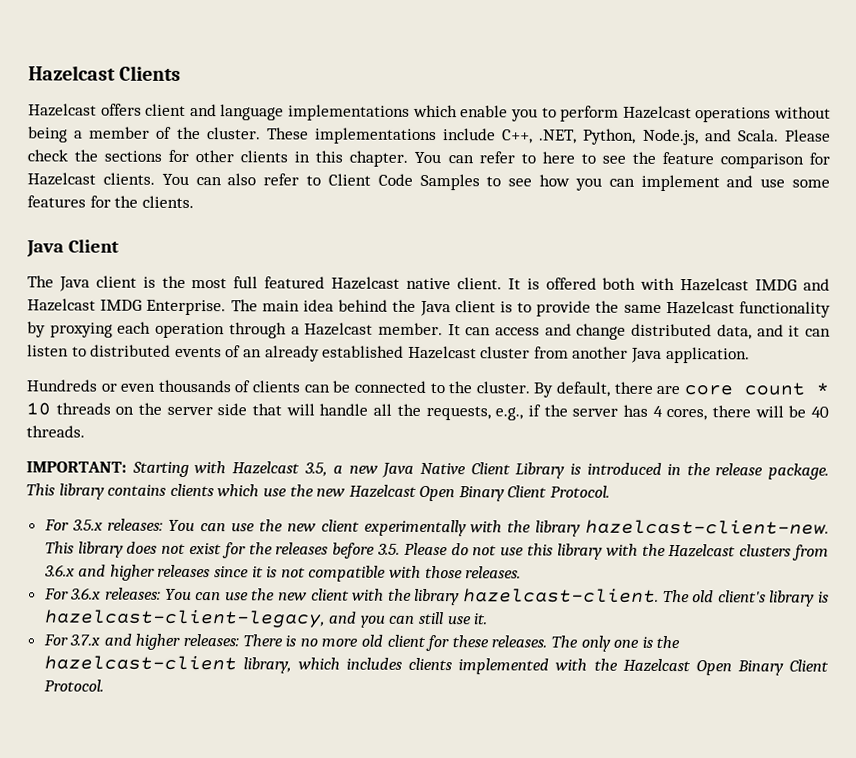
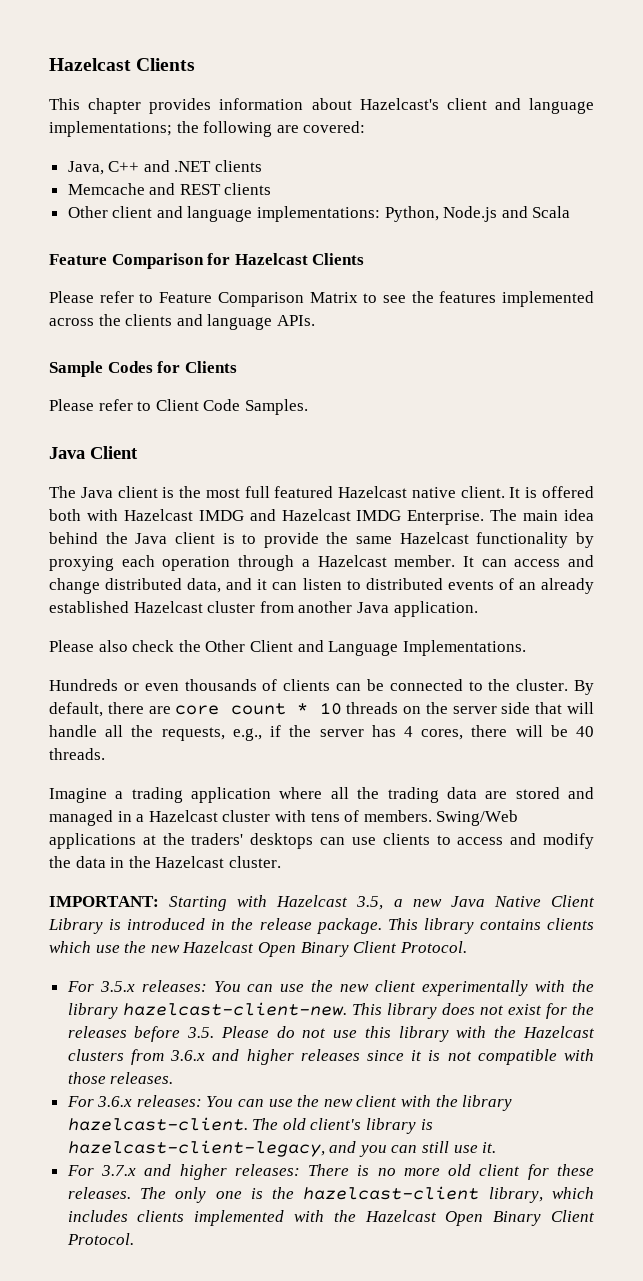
[28,65,182,81] [28,103,831,123] [27,126,831,146] [27,149,830,169] [27,172,831,192] [27,195,194,209] Hazelcast Clients // Hazelcast offers client and language implementations which enable you to perform Hazelcast operations without being a member of the cluster. These implementations include C++, .NET, Python, Node.js, and Scala. Please check the sections for other clients in this chapter. You can refer to here to see the feature comparison for Hazelcast clients. You can also refer to Client Code Samples to see how you can implement and use some features for the clients. -> [49,58,196,71] [49,98,594,114] [49,121,366,137] [67,160,263,175] [67,183,272,195] [67,206,571,222] [49,253,365,269] [49,291,594,307] [49,314,315,330] [49,361,237,377] [49,399,308,415] Hazelcast Clients // This chapter provides information about Hazelcast's client and language implementations; the following are covered: // Java, C++ and .NET clients // Memcache and REST clients // Other client and language implementations: Python, Node.js and Scala // Feature Comparison for Hazelcast Clients // Please refer to Feature Comparison Matrix to see the features implemented across the clients and language APIs. // Sample Codes for Clients // Please refer to Client Code Samples.
(750, 355) none -> [49,640,526,656] // Please also check the Other Client and Language Implementations.
(85, 431) none -> [49,787,595,803] [49,810,519,826] [49,833,594,849] [49,856,281,868] // Imagine a trading application where all the trading data are stored and managed in a Hazelcast cluster with tens of members. Swing/Web applications at the traders' desktops can use clients to access and modify the data in the Hazelcast cluster.

